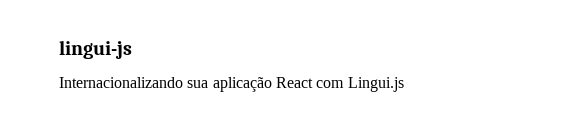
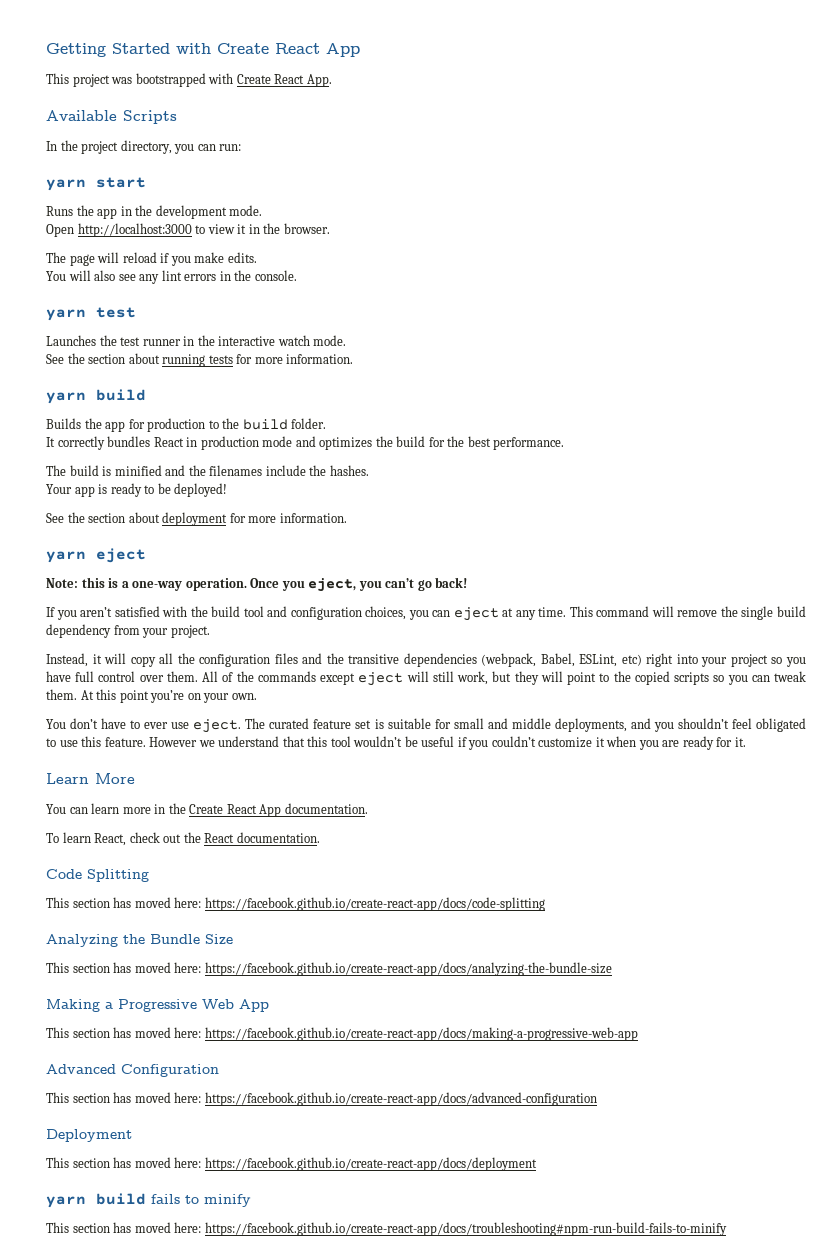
[59,40,132,59] [59,77,404,92] lingui-js // Internacionalizando sua aplicação React com Lingui.js -> [46,43,360,57] [46,73,332,87] [46,110,177,124] [46,140,242,154] [46,177,146,191] [46,205,263,219] [46,223,330,237] [46,252,257,266] [46,270,297,284] [46,307,136,321] [46,335,347,346] [46,353,354,367] [46,389,146,404] [46,418,327,432] [46,436,565,450] [46,465,369,476] [46,483,228,497] [46,512,347,526] [46,548,146,563] [46,577,468,592] [46,606,806,621] [46,624,210,638] [46,653,806,667] [46,671,807,686] [46,689,257,703] [46,718,806,733] [46,736,746,750] [46,773,135,784] [46,803,368,817] [46,832,320,846] [46,869,149,882] [46,897,545,911] [46,934,233,947] [46,962,612,976] [46,999,269,1012] [46,1027,638,1041] [46,1064,219,1077] [46,1092,597,1106] [46,1129,132,1142] [46,1157,537,1171] [46,1193,251,1208] [46,1222,727,1236] Getting Started with Create React App // This project was bootstrapped with Create React App. // Available Scripts // In the project directory, you can run: // yarn start // Runs the app in the development mode. // Open http://localhost:3000 to view it in the browser. // The page will reload if you make edits. // You will also see any lint errors in the console. // yarn test // Launches the test runner in the interactive watch mode. // See the section about running tests for more information. // yarn build // Builds the app for production to the build folder. // It correctly bundles React in production mode and optimizes the build for the best performance. // The build is minified and the filenames include the hashes. // Your app is ready to be deployed! // See the section about deployment for more information. // yarn eject // Note: this is a one-way operation. Once you eject, you can’t go back! // If you aren’t satisfied with the build tool and configuration choices, you can eject at any time. This command will remove the single build dependency from your project. // Instead, it will copy all the configuration files and the transitive dependencies (webpack, Babel, ESLint, etc) right into your project so you have full control over them. All of the commands except eject will still work, but they will point to the copied scripts so you can tweak them. At this point you’re on your own. // You don’t have to ever use eject. The curated feature set is suitable for small and middle deployments, and you shouldn’t feel obligated to use this feature. However we understand that this tool wouldn’t be useful if you couldn’t customize it when you are ready for it. // Learn More // You can learn more in the Create React App documentation. // To learn React, check out the React documentation. // Code Splitting // This section has moved here: https://facebook.github.io/create-react-app/docs/code-splitting // Analyzing the Bundle Size // This section has moved here: https://facebook.github.io/create-react-app/docs/analyzing-the-bundle-size // Making a Progressive Web App // This section has moved here: https://facebook.github.io/create-react-app/docs/making-a-progressive-web-app // Advanced Configuration // This section has moved here: https://facebook.github.io/create-react-app/docs/advanced-configuration // Deployment // This section has moved here: https://facebook.github.io/create-react-app/docs/deployment // yarn build fails to minify // This section has moved here: https://facebook.github.io/create-react-app/docs/troubleshooting#npm-run-build-fails-to-minify

